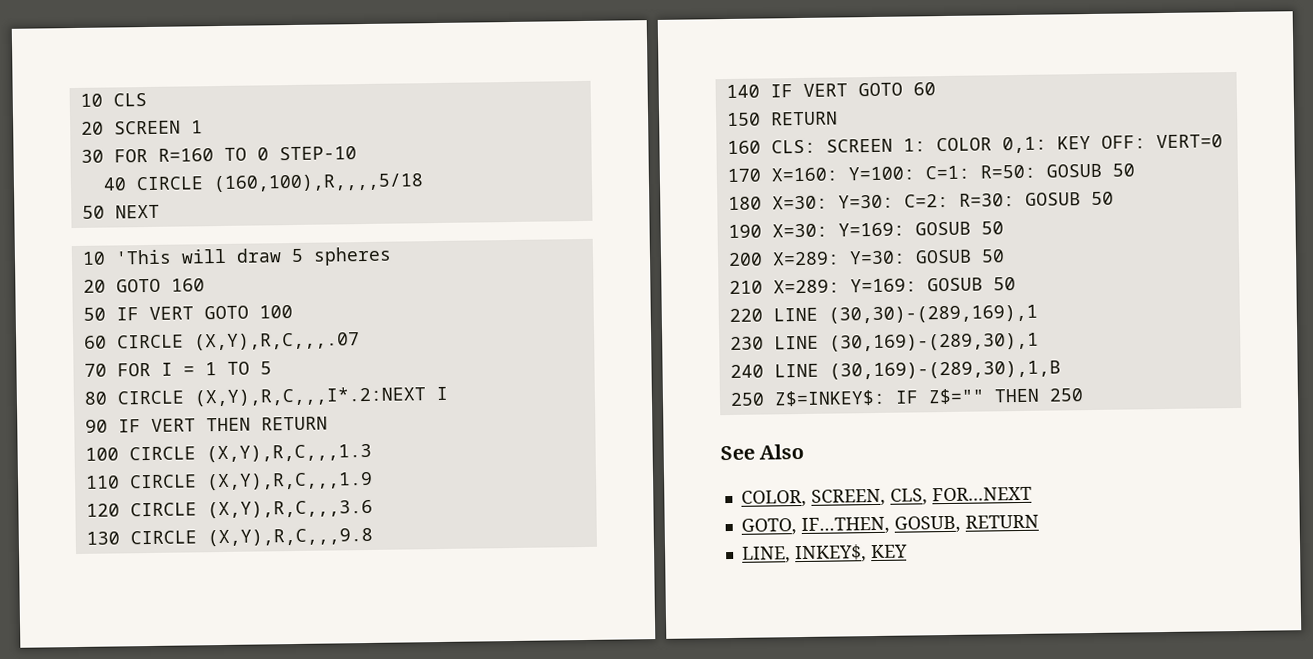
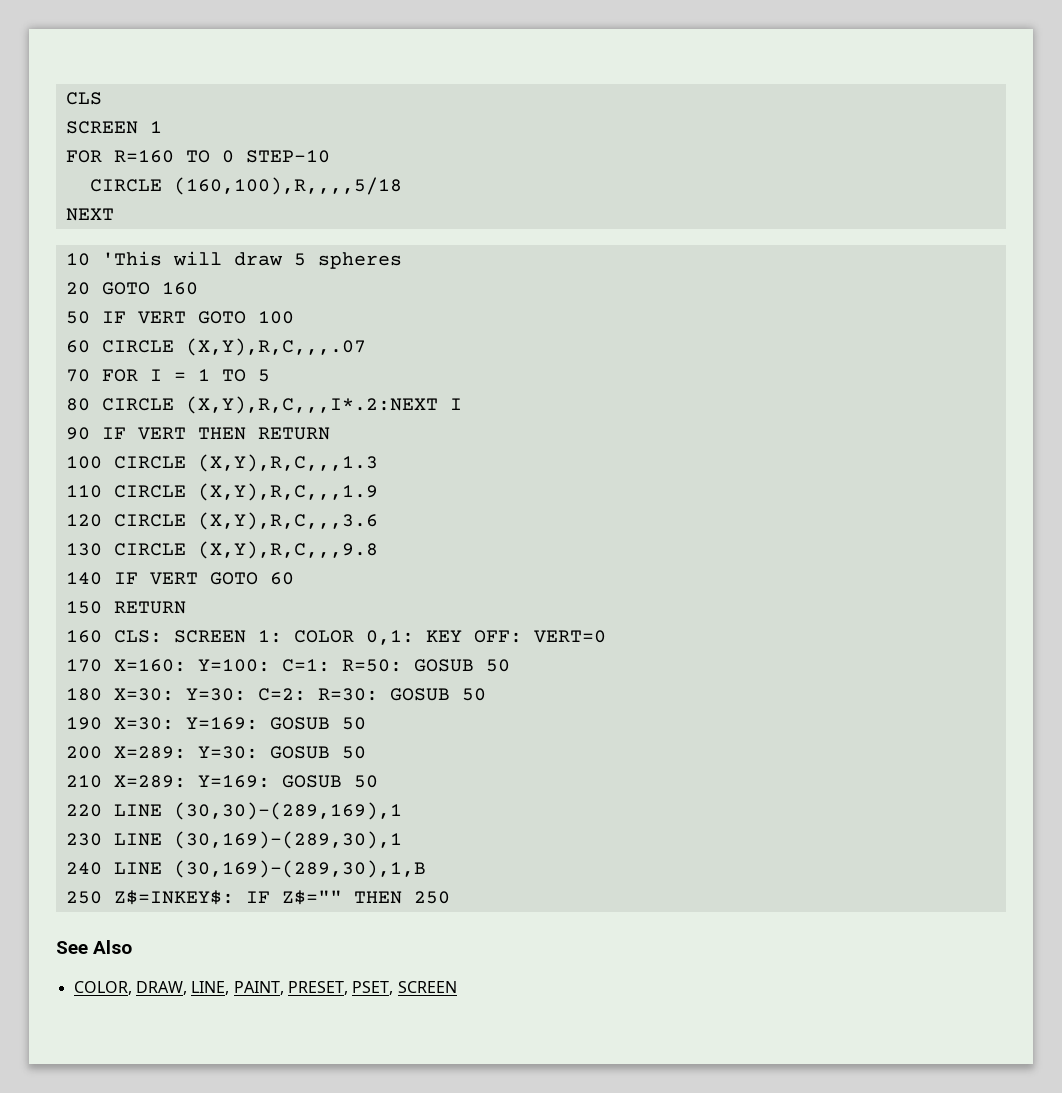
[79,93,103,107] 10 -> (65, 98) none
[80,121,104,135] 20 -> (102, 98) none
[80,149,104,163] 30 -> (162, 127) none
[102,177,127,191] 40 -> (330, 156) none
[81,205,105,219] 50 -> (402, 186) none
[810,486,1032,507] [740,514,1039,536] [741,544,908,564] SCREEN, CLS, FOR...NEXT // GOTO, IF...THEN, GOSUB, RETURN // LINE, INKEY$, KEY -> [135,981,457,995] DRAW, LINE, PAINT, PRESET, PSET, SCREEN

